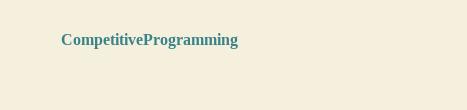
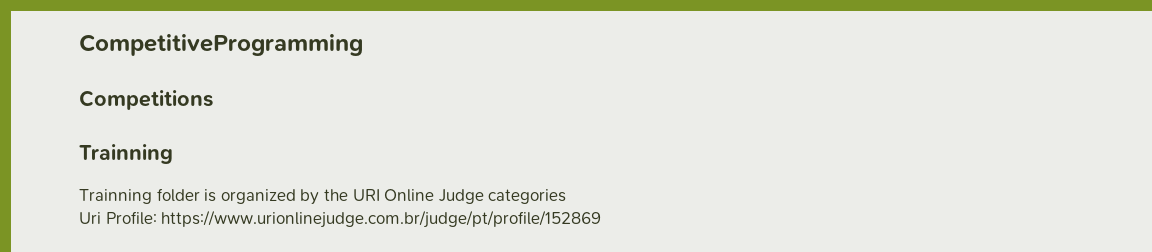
(238, 41) none -> [79,90,213,110] [79,144,173,164] [79,188,567,205] [79,210,602,228] // Competitions // Trainning // Trainning folder is organized by the URI Online Judge categories // Uri Profile: https://www.urionlinejudge.com.br/judge/pt/profile/152869

